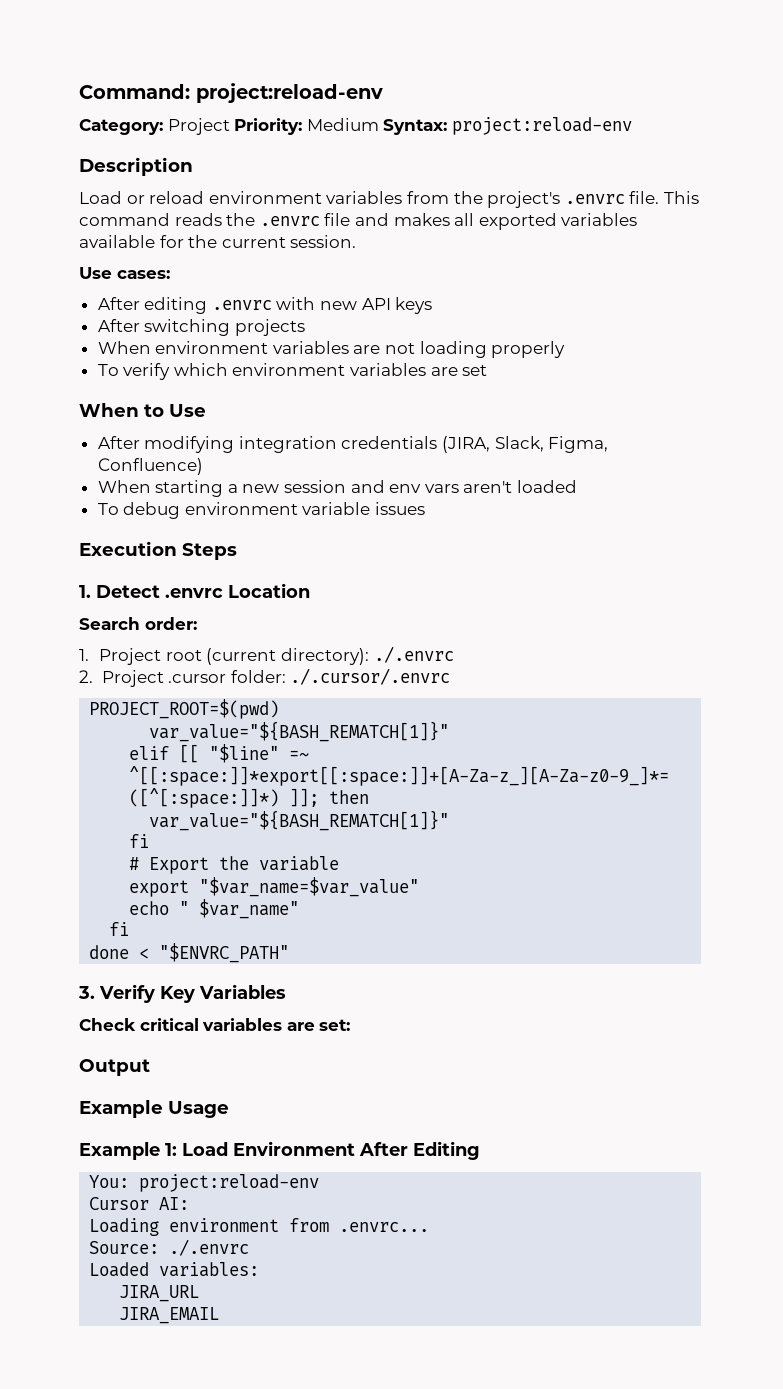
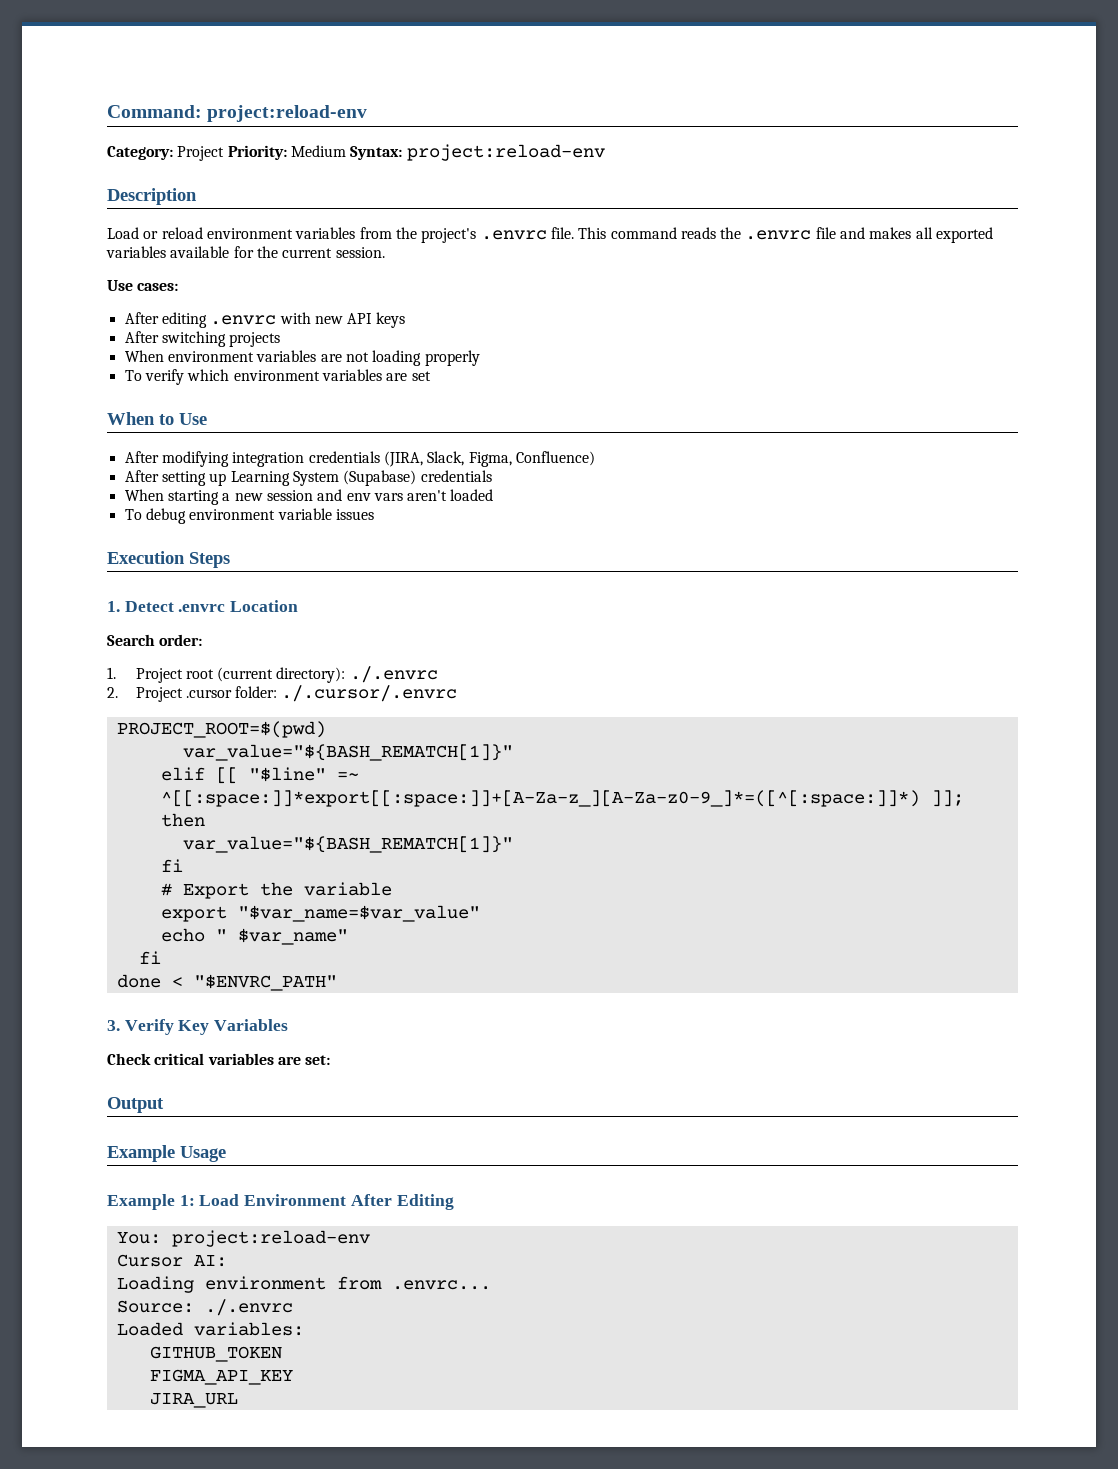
(203, 466) none -> [124,470,492,486] // After setting up Learning System (Supabase) credentials
(260, 1269) none -> [149,1346,282,1362] [149,1369,293,1385] // GITHUB_TOKEN // FIGMA_API_KEY
[119,1307,220,1324] // JIRA_EMAIL -> (238, 1400) none

